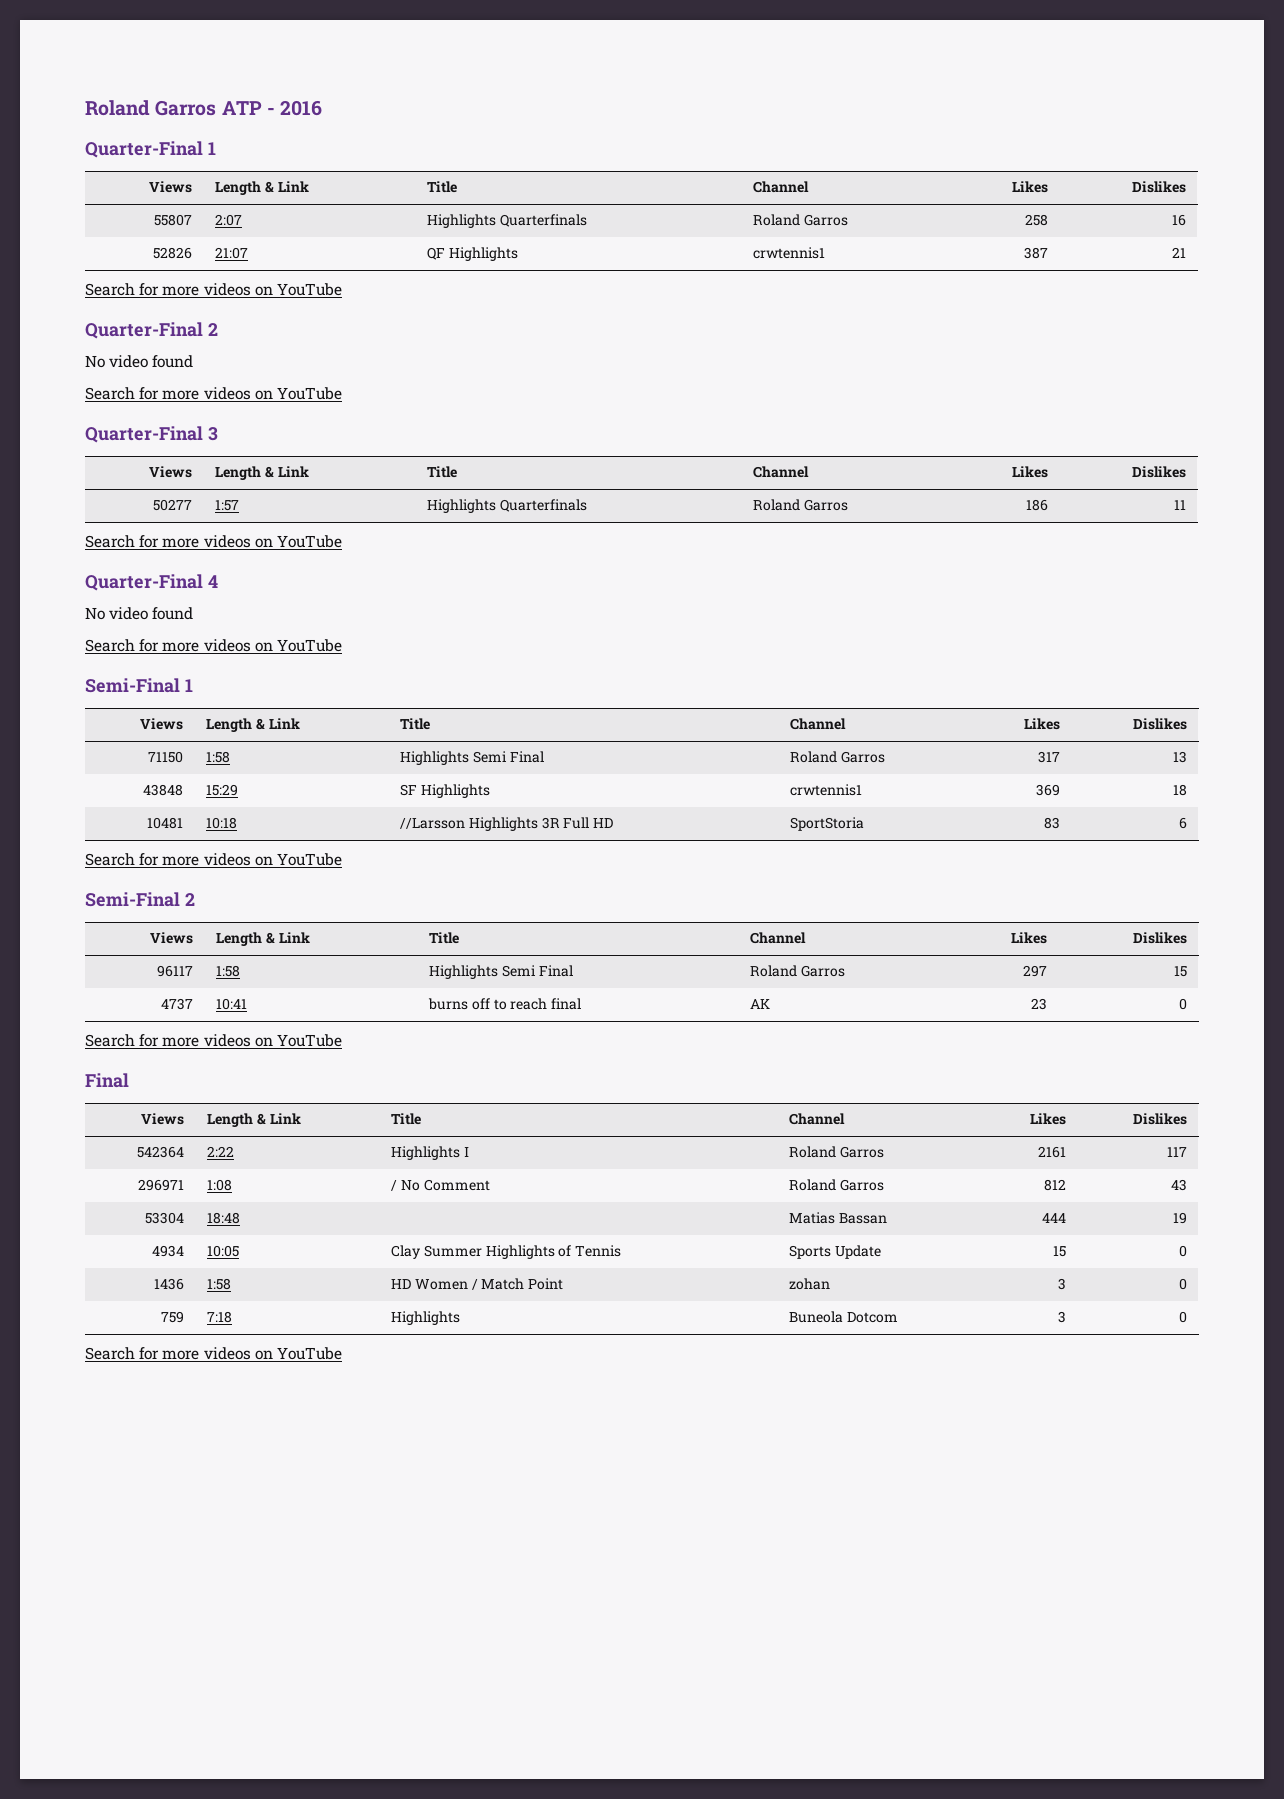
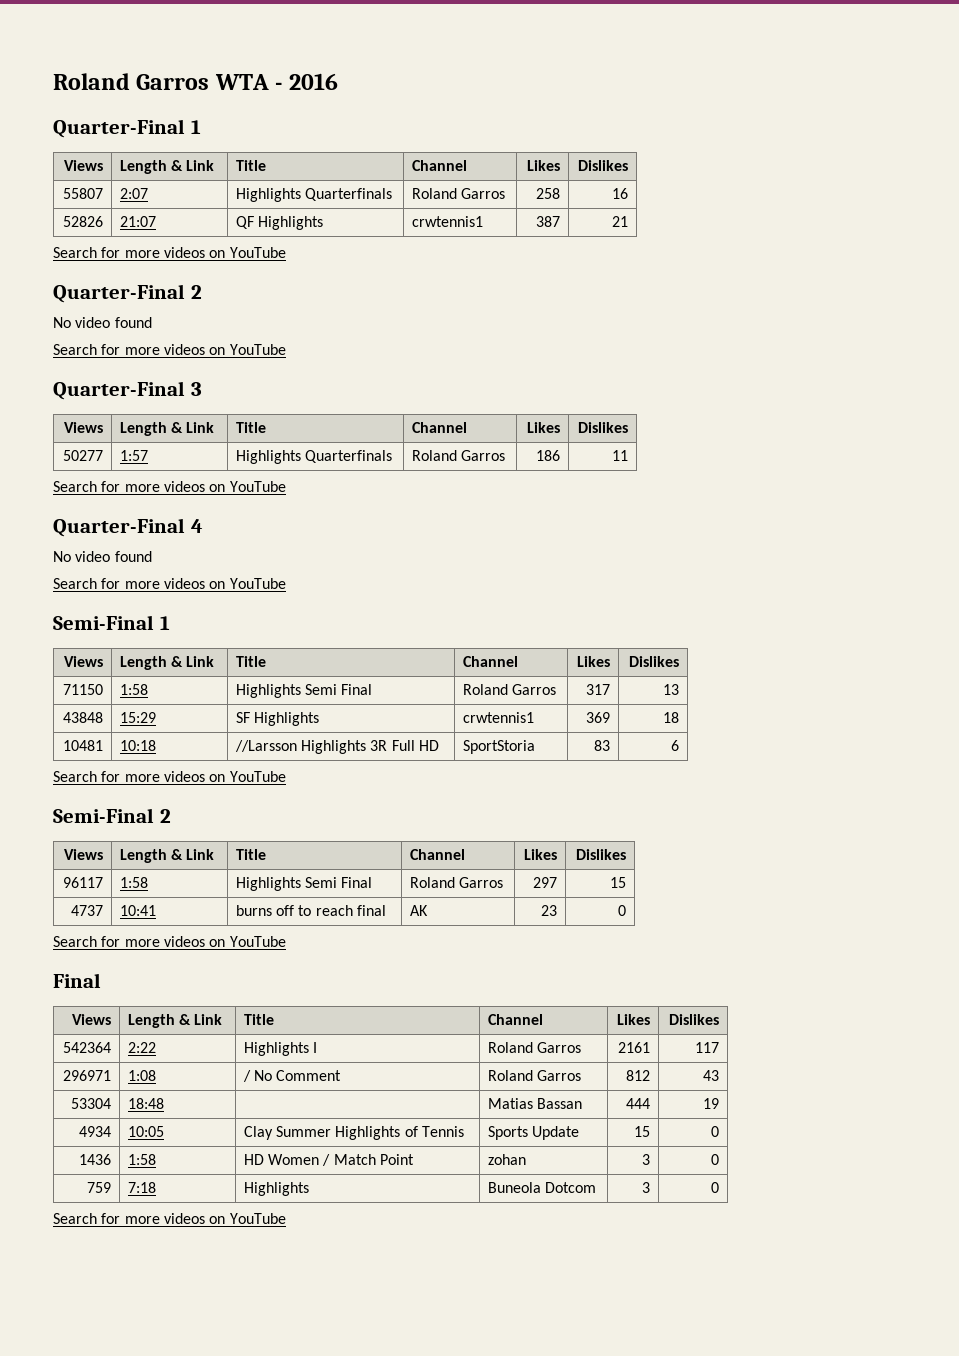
[85,100,262,116] Roland Garros ATP -> [53,73,269,90] Roland Garros WTA

